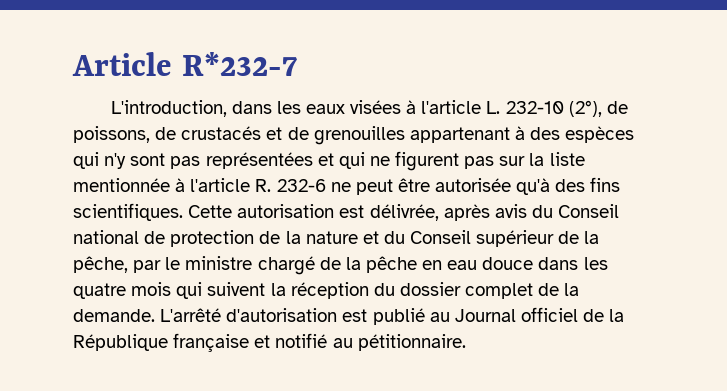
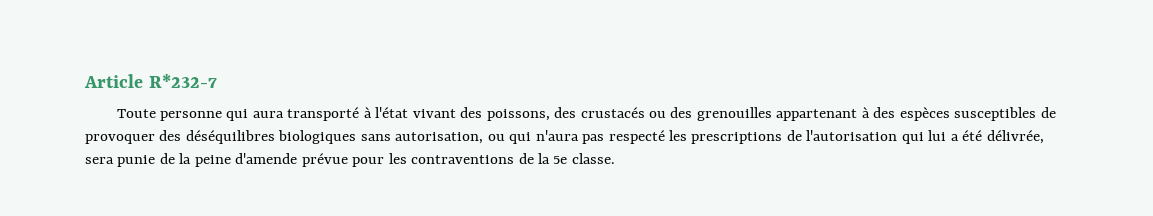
[110,100,628,117] [73,126,309,143] L'introduction, dans les eaux visées à l'article L. 232-10 (2°), de poissons, de crustacés et de -> [116,107,693,121] Toute personne qui aura transporté à l'état vivant des poissons, des crustacés ou des
[73,151,585,171] [73,177,621,195] [73,203,620,221] [73,230,600,247] [73,256,608,275] [73,282,580,299] [73,307,625,325] [73,333,466,352] qui n'y sont pas représentées et qui ne figurent pas sur la liste mentionnée à l'article R. 232-6 ne peut être autorisée qu'à des fins scientifiques. Cette autorisation est délivrée, après avis du Conseil national de protection de la nature et du Conseil supérieur de la pêche, par le ministre chargé de la pêche en eau douce dans les quatre mois qui suivent la réception du dossier complet de la demande. L'arrêté d'autorisation est publié au Journal officiel de la République française et notifié au pétitionnaire. -> [954,107,1056,121] [85,130,1044,144] [85,153,615,167] susceptibles de provoquer des déséquilibres biologiques sans autorisation, ou qui n'aura pas respecté les prescriptions de l'autorisation qui lui a été délivrée, sera punie de la peine d'amende prévue pour les contraventions de la 5e classe.

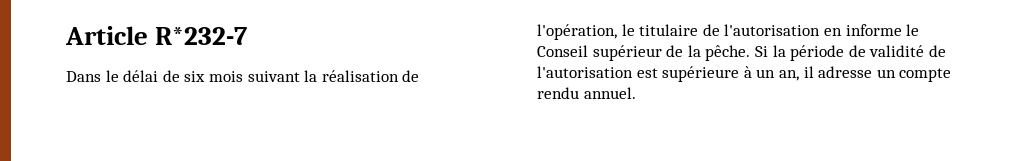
[116,107,1056,121] [85,130,1044,144] [85,153,615,167] Toute personne qui aura transporté à l'état vivant des poissons, des crustacés ou des grenouilles appartenant à des espèces susceptibles de provoquer des déséquilibres biologiques sans autorisation, ou qui n'aura pas respecté les prescriptions de l'autorisation qui lui a été délivrée, sera punie de la peine d'amende prévue pour les contraventions de la 5e classe. -> [66,70,420,82] [537,24,920,40] [537,45,946,61] [537,66,952,82] [537,87,636,99] Dans le délai de six mois suivant la réalisation de l'opération, le titulaire de l'autorisation en informe le Conseil supérieur de la pêche. Si la période de validité de l'autorisation est supérieure à un an, il adresse un compte rendu annuel.

